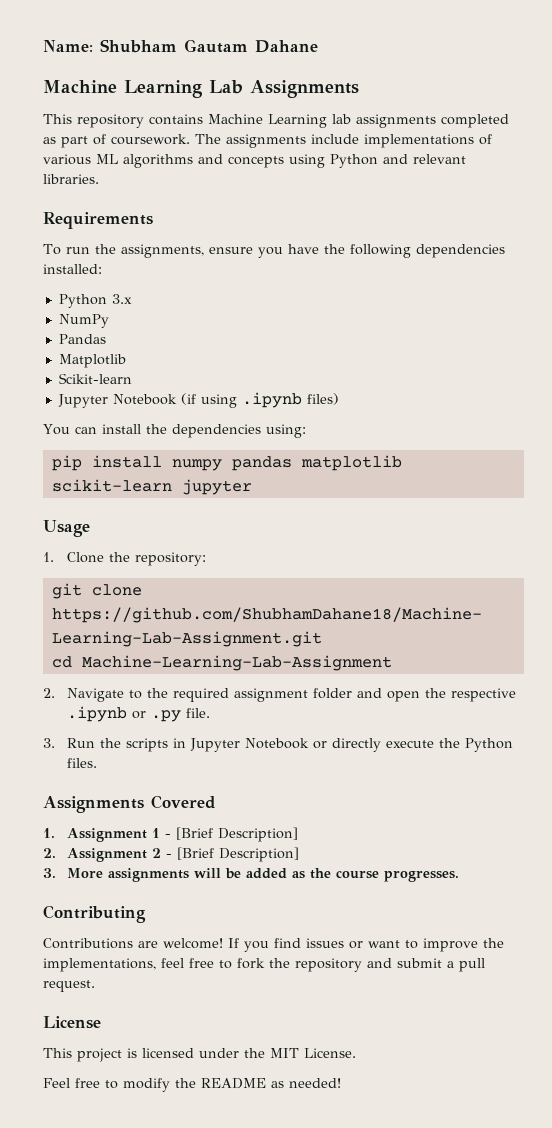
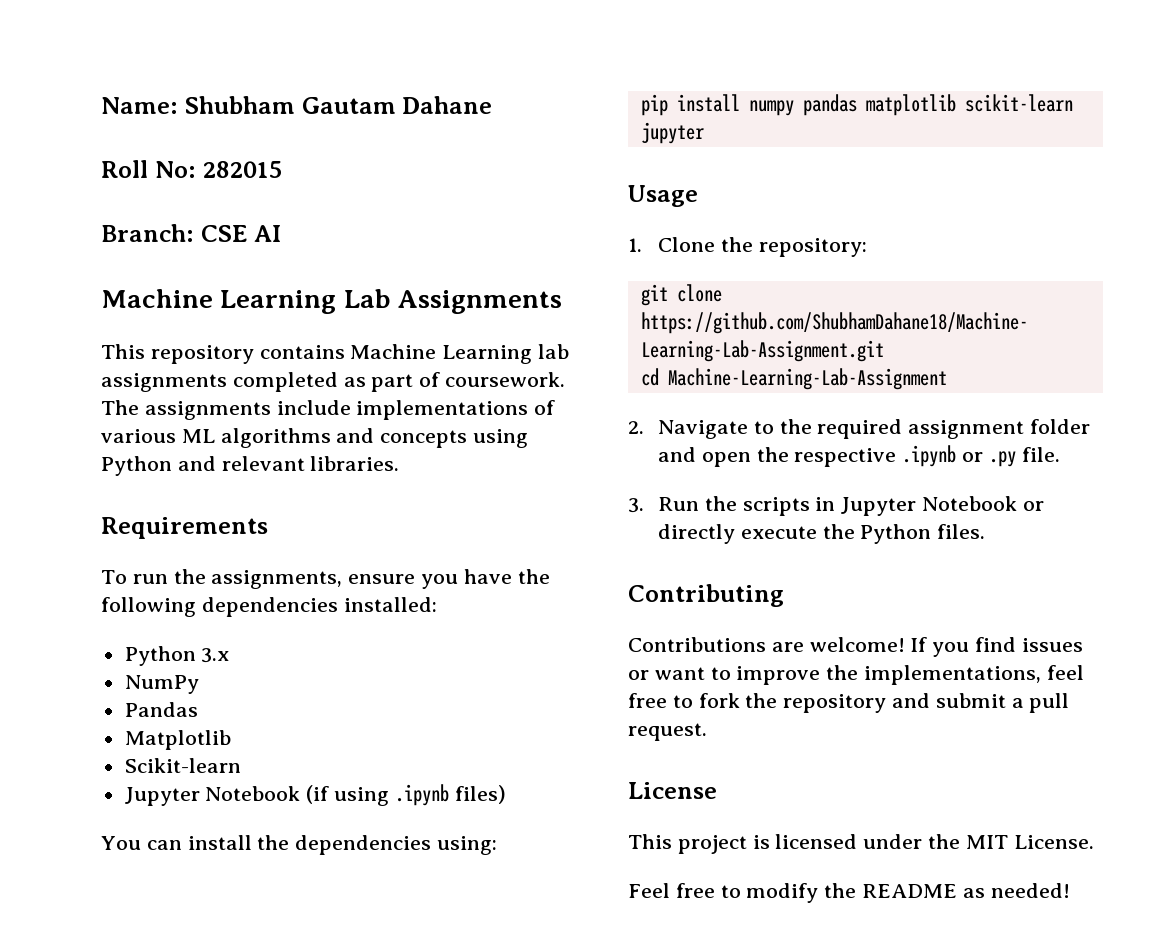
(318, 46) none -> [101,160,282,178] [101,224,281,242] // Roll No: 282015 // Branch: CSE AI
[43,795,216,813] [43,827,299,842] [43,847,300,862] [43,868,460,882] // Assignments Covered // 1. Assignment 1 - [Brief Description] // 2. Assignment 2 - [Brief Description] // 3. More assignments will be added as the course progresses. -> (986, 531) none

